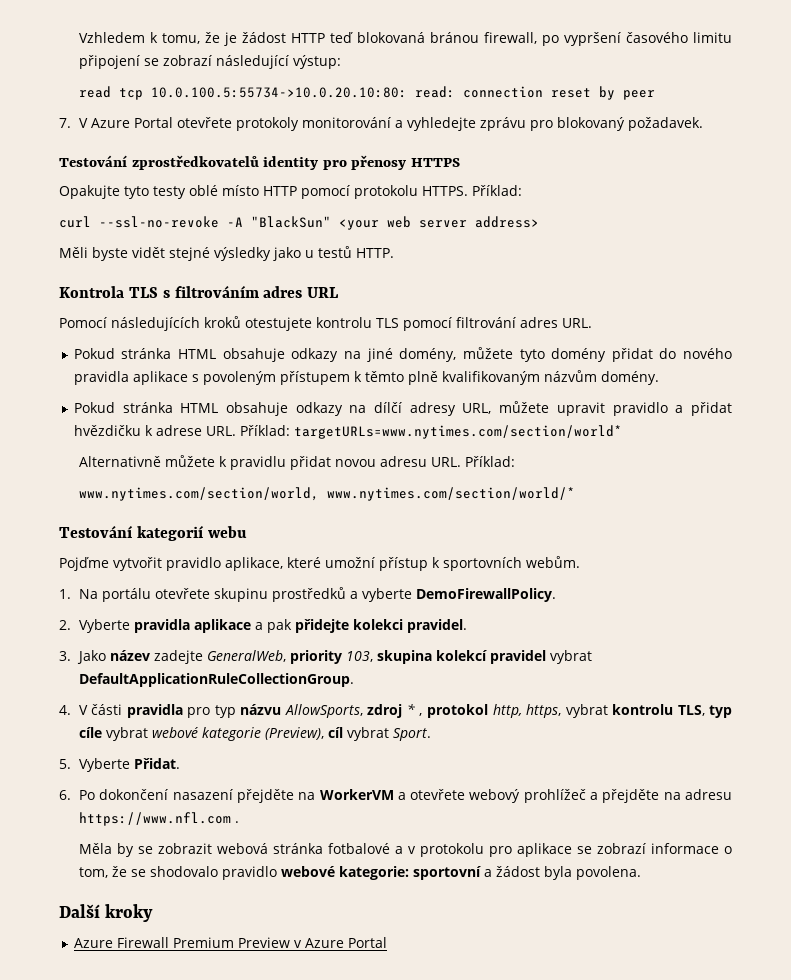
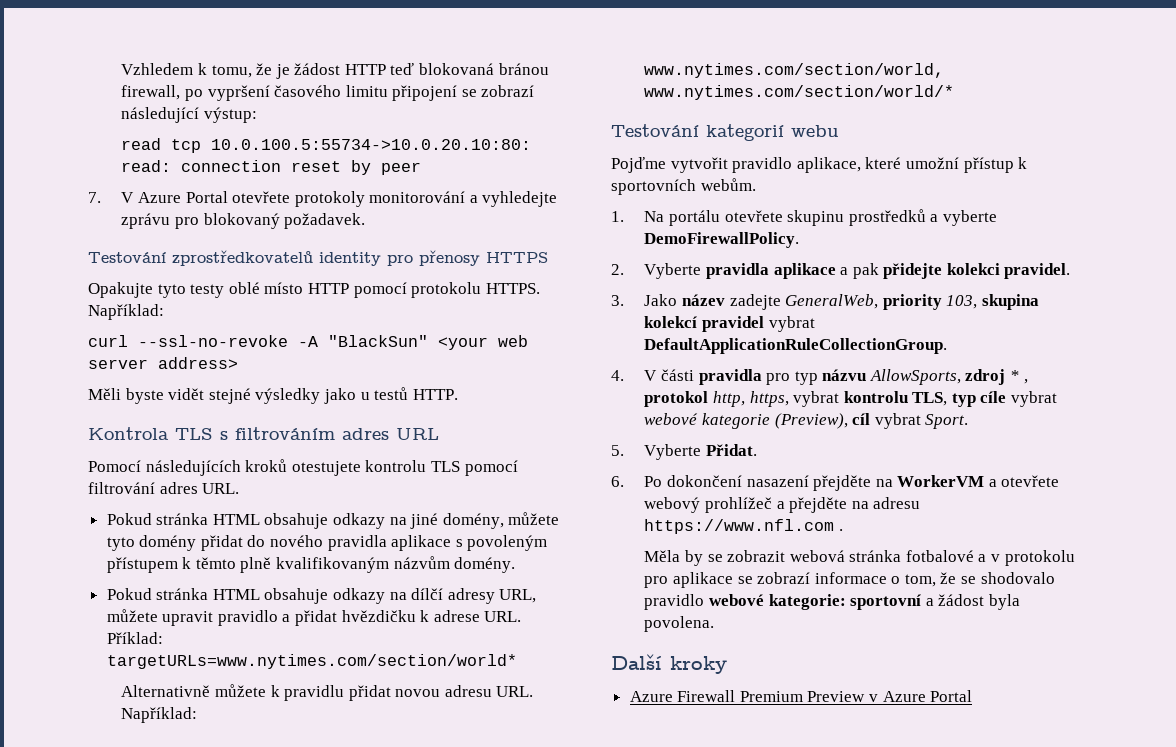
[472,185,522,196] Příklad: -> [88,304,164,320] Například:
[464,456,515,467] Příklad: -> [121,707,198,723] Například:

